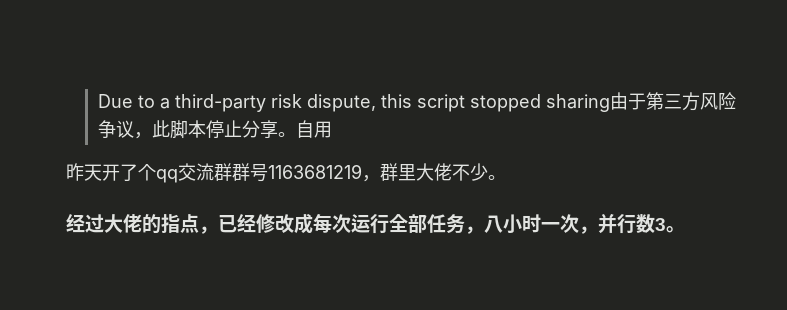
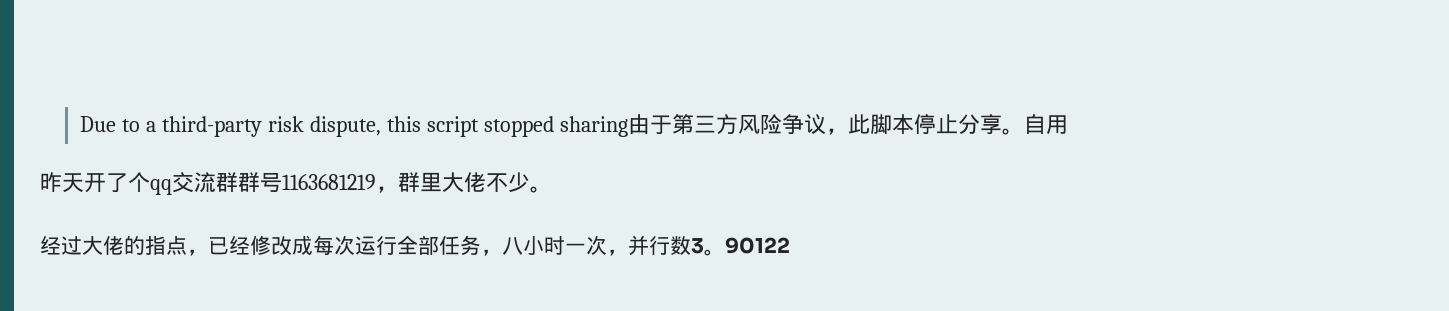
(685, 229) none -> [725,237,790,254] 90122

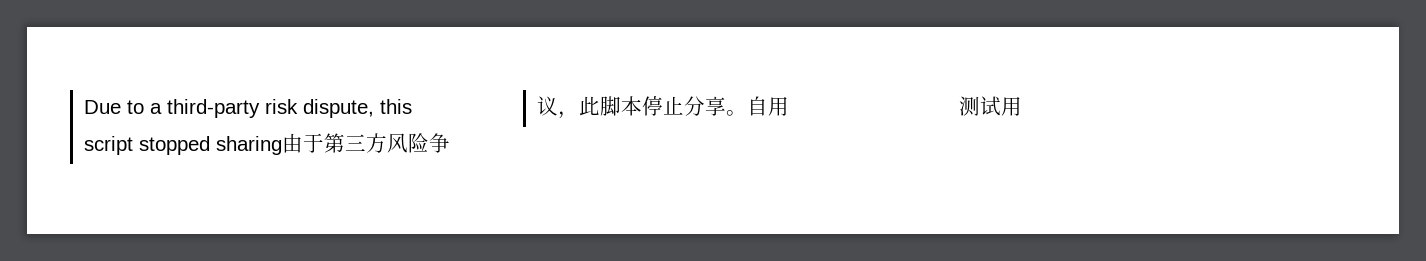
[40,172,552,195] [40,235,790,256] 昨天开了个qq交流群群号1163681219，群里大佬不少。 // 经过大佬的指点，已经修改成每次运行全部任务，八小时一次，并行数3。90122 -> [959,96,1022,116] 测试用

